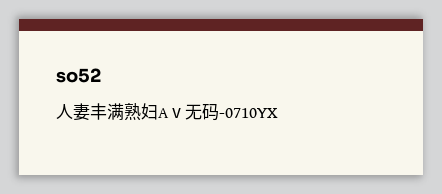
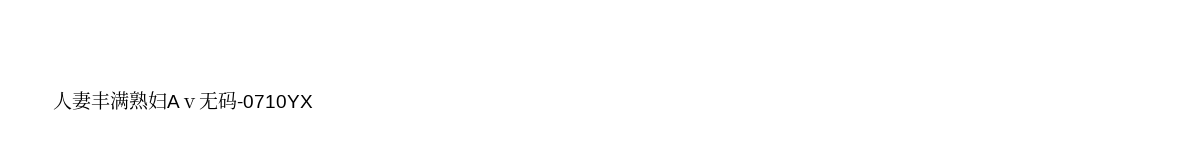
[56,68,101,83] so52 // -> (53, 100) none

